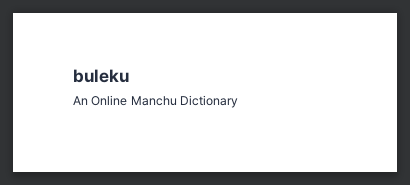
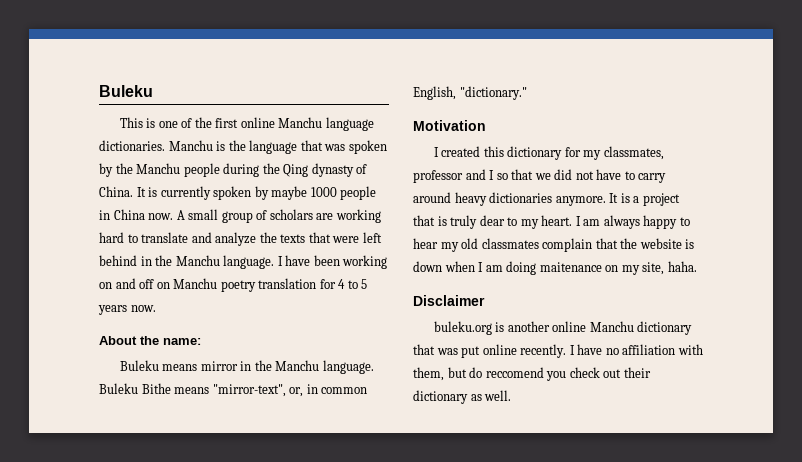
[73,69,129,83] [73,95,239,108] buleku // An Online Manchu Dictionary -> [99,85,153,97] [119,117,374,131] [99,140,387,154] [99,163,368,177] [99,186,377,200] [99,209,381,223] [99,232,382,246] [99,255,388,269] [99,278,368,292] [98,305,156,315] [99,336,201,345] [119,360,374,374] [99,383,368,397] [413,86,527,100] [413,120,486,131] [433,146,664,160] [413,169,667,183] [413,192,680,206] [413,215,690,229] [413,238,695,252] [413,261,697,275] [413,295,485,306] [433,321,693,335] [413,344,703,358] [413,367,651,381] [413,390,512,404] Buleku // This is one of the first online Manchu language dictionaries. Manchu is the language that was spoken by the Manchu people during the Qing dynasty of China. It is currently spoken by maybe 1000 people in China now. A small group of scholars are working hard to translate and analyze the texts that were left behind in the Manchu language. I have been working on and off on Manchu poetry translation for 4 to 5 years now. // About the name: // Buleku means mirror in the Manchu language. Buleku Bithe means "mirror-text", or, in common English, "dictionary." // Motivation // I created this dictionary for my classmates, professor and I so that we did not have to carry around heavy dictionaries anymore. It is a project that is truly dear to my heart. I am always happy to hear my old classmates complain that the website is down when I am doing maitenance on my site, haha. // Disclaimer // buleku.org is another online Manchu dictionary that was put online recently. I have no affiliation with them, but do reccomend you check out their dictionary as well.

